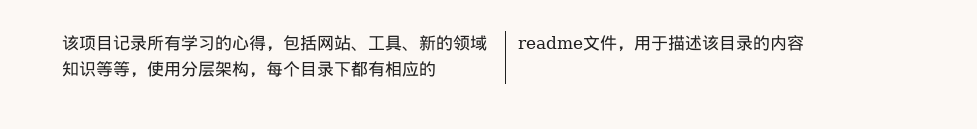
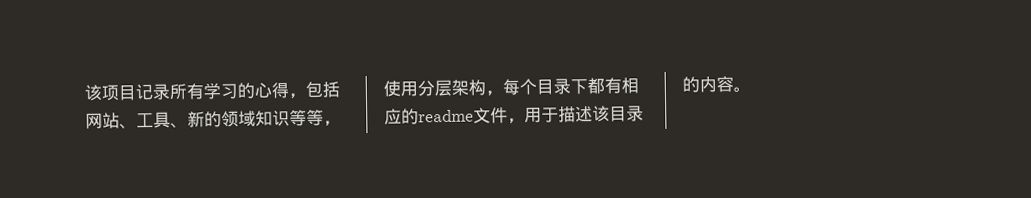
(804, 43) none -> [733,86,751,92] 。

